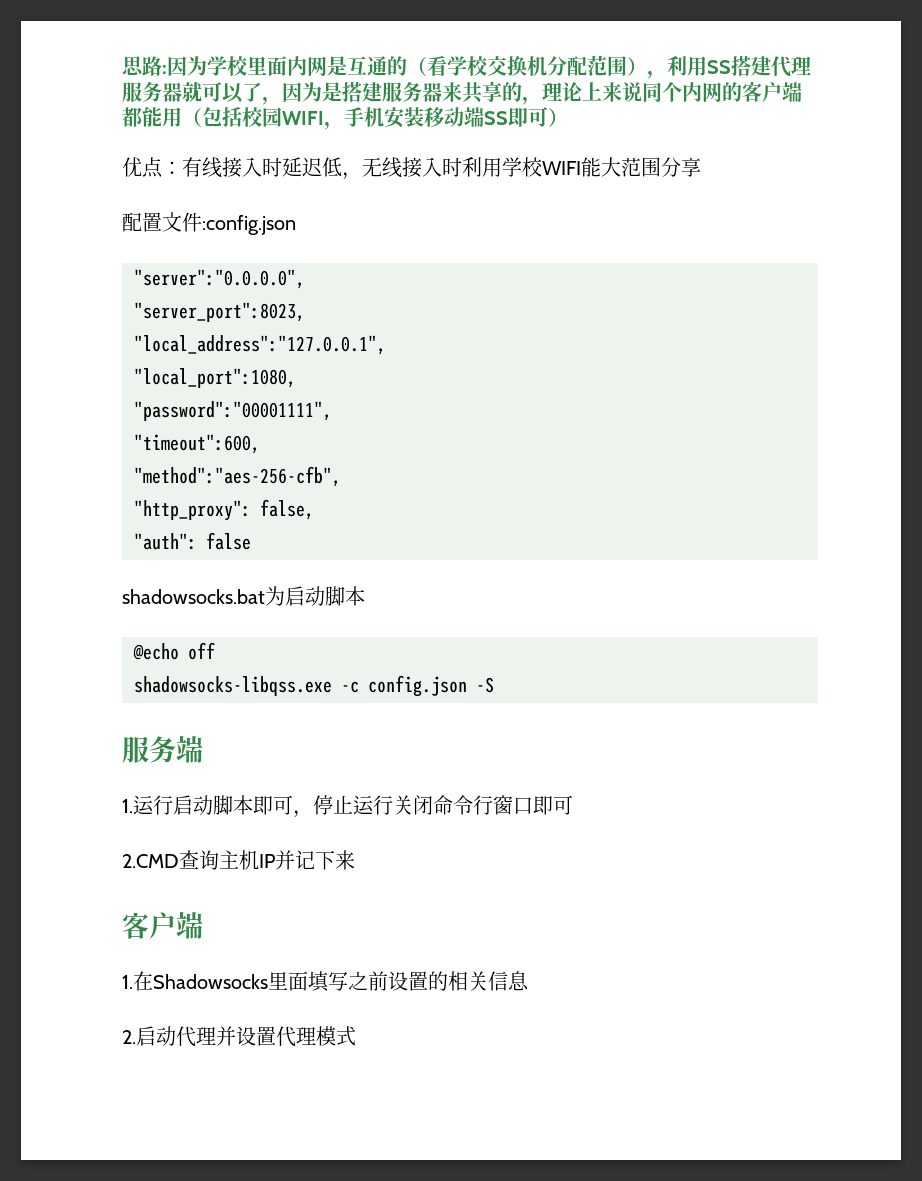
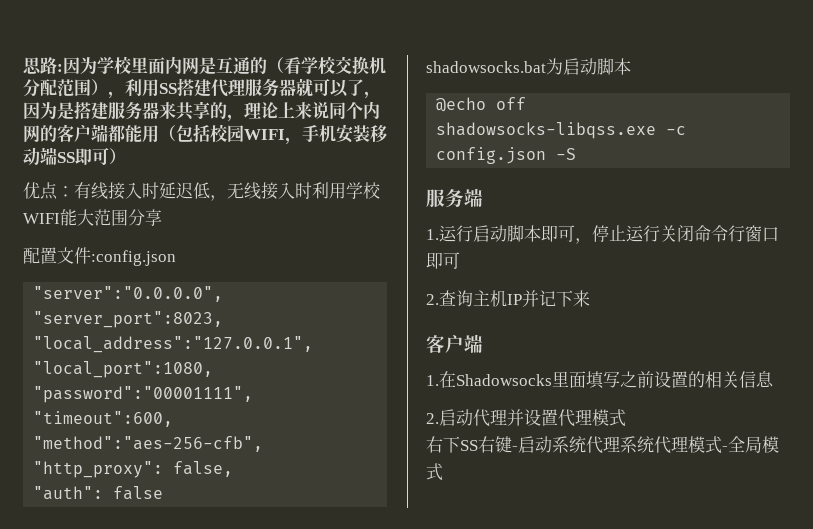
[122,854,179,868] 2.CMD -> [426,294,439,305] 2.
(356, 1036) none -> [426,436,779,454] [426,463,443,481] // 右下SS右键-启动系统代理系统代理模式-全局模式

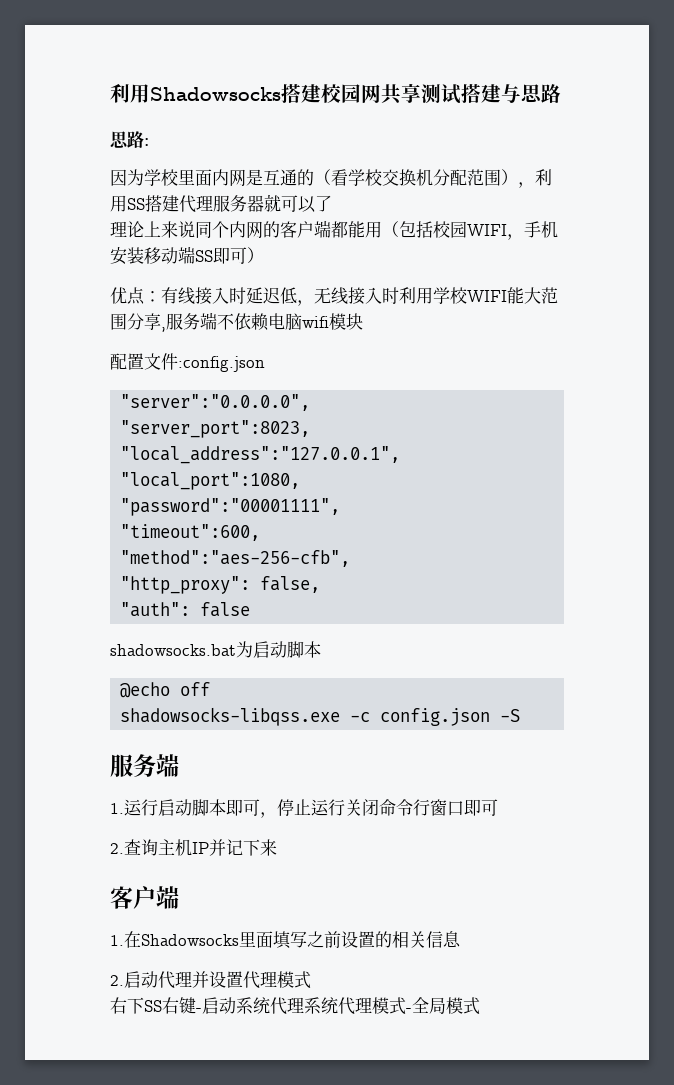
(23, 65) none -> [110,83,561,104] 利用Shadowsocks搭建校园网共享测试搭建与思路 //
(63, 68) none -> (149, 142) //
[364,91,381,99] [23,101,244,122] ，因为是搭建服务器来共享的， -> (332, 203) //
(162, 217) none -> [161,312,363,332] ,服务端不依赖电脑wifi模块

